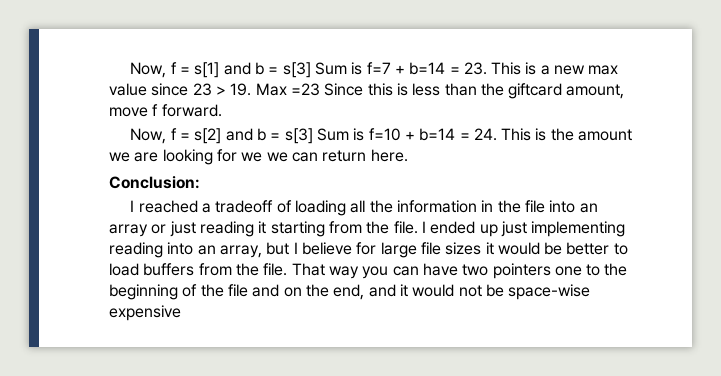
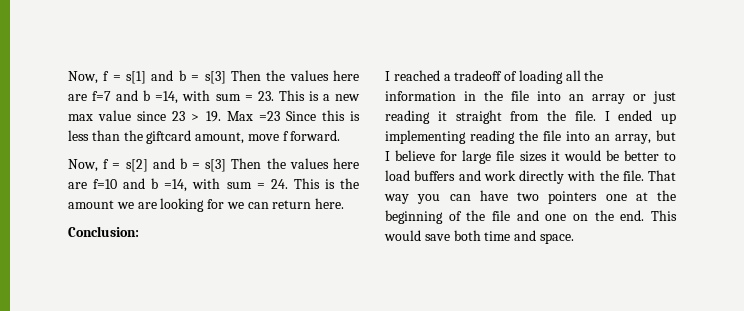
[314,62,446,75] Sum is f=7 + b=14 -> [230,70,360,81] [68,90,241,104] Then the values here are f=7 and b =14, with sum
[316,128,456,141] Sum is f=10 + b=14 -> [231,158,360,169] [68,178,252,192] Then the values here are f=10 and b =14, with sum
[266,152,288,162] we -> (244, 205) none
[270,221,325,237] starting -> [455,110,502,124] straight
[500,221,527,237] just -> (676, 118) none
(163, 250) none -> [519,130,561,141] the file
[198,263,232,276] from -> [458,170,596,184] and work directly with
[586,264,601,276] to -> [635,192,648,201] at
(280, 290) none -> [545,214,567,221] one
[333,284,591,300] [109,305,181,321] end, and it would not be space-wise expensive -> [620,210,677,221] [384,230,574,244] end. This would save both time and space.

